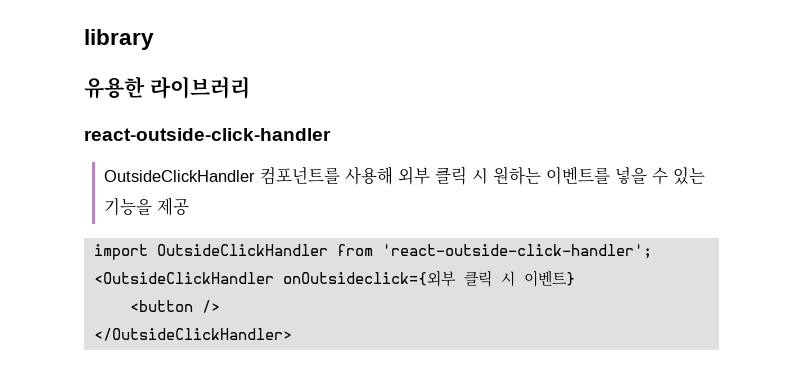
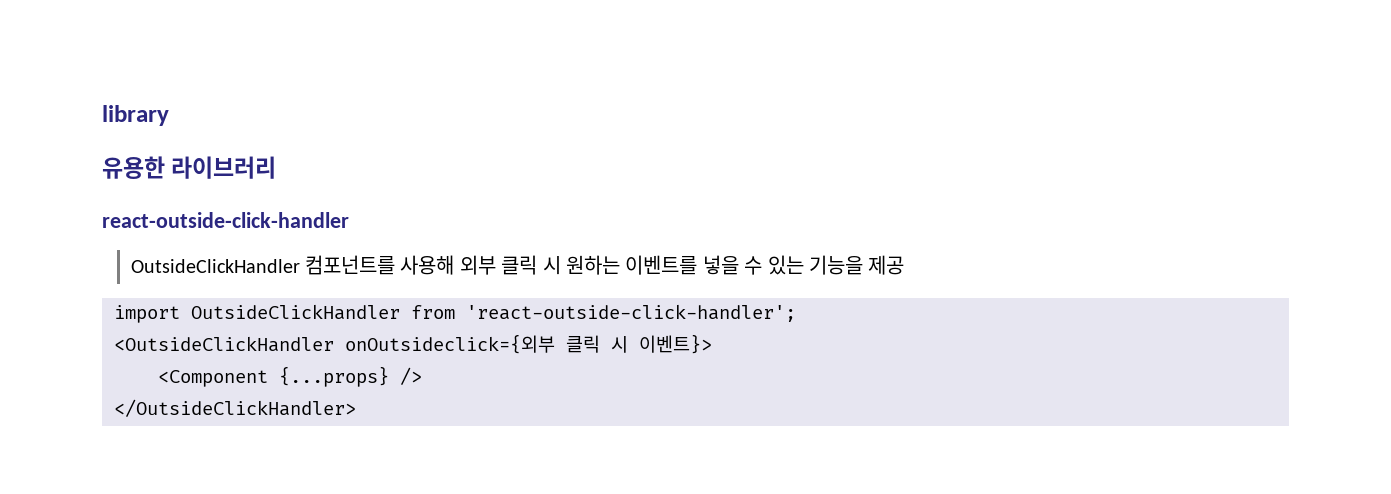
[523,270,575,287] [129,300,193,312] 이벤트} // <button -> [639,334,712,354] [158,366,389,387] 이벤트}> // <Component {...props}

